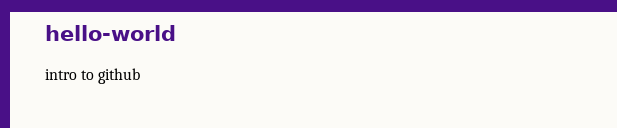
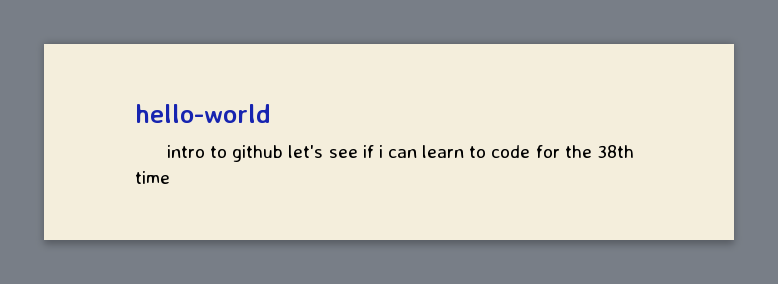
(141, 76) none -> [288,145,634,158] [135,171,170,184] let's see if i can learn to code for the 38th time

